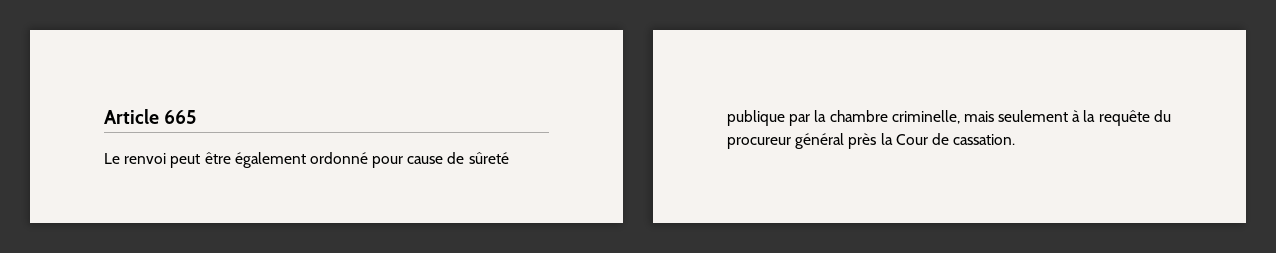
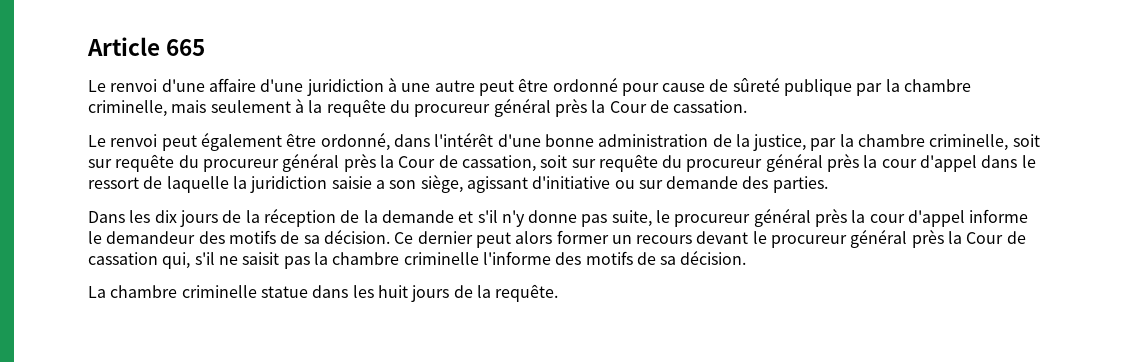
(167, 158) none -> [161,77,475,96] d'une affaire d'une juridiction à une autre
[234,152,306,168] également -> (549, 85) none
(1016, 139) none -> [88,132,1040,151] [88,153,1036,172] [88,174,828,193] [88,208,1029,227] [88,229,1026,248] [88,250,747,269] [88,284,559,302] // Le renvoi peut également être ordonné, dans l'intérêt d'une bonne administration de la justice, par la chambre criminelle, soit sur requête du procureur général près la Cour de cassation, soit sur requête du procureur général près la cour d'appel dans le ressort de laquelle la juridiction saisie a son siège, agissant d'initiative ou sur demande des parties. // Dans les dix jours de la réception de la demande et s'il n'y donne pas suite, le procureur général près la cour d'appel informe le demandeur des motifs de sa décision. Ce dernier peut alors former un recours devant le procureur général près la Cour de cassation qui, s'il ne saisit pas la chambre criminelle l'informe des motifs de sa décision. // La chambre criminelle statue dans les huit jours de la requête.

